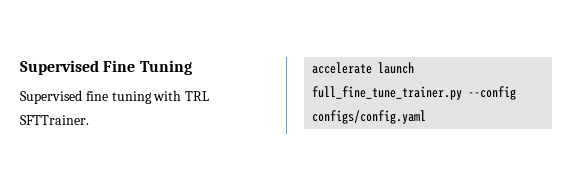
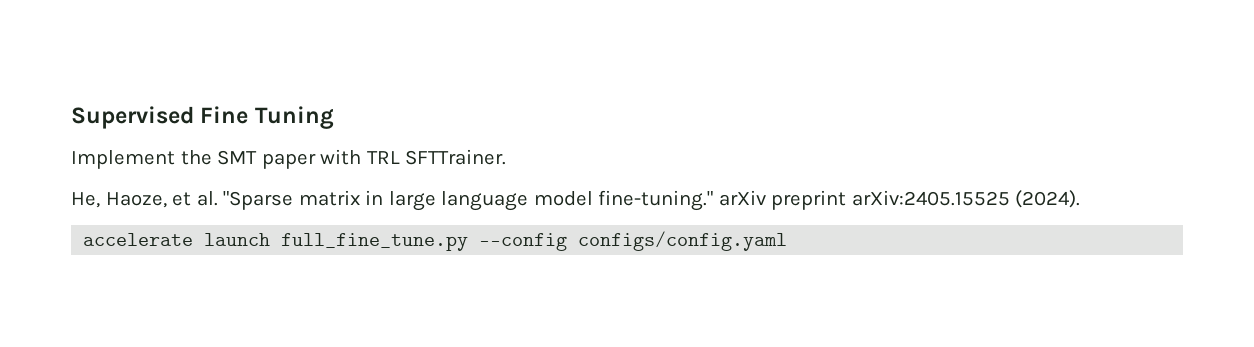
[20,90,152,104] Supervised fine tuning -> [71,150,316,169] Implement the SMT paper
(89, 120) none -> [71,190,1081,211] // He, Haoze, et al. "Sparse matrix in large language model fine-tuning." arXiv preprint arXiv:2405.15525 (2024).
[312,86,463,100] full_fine_tune_trainer.py -> [281,233,469,251] full_fine_tune.py

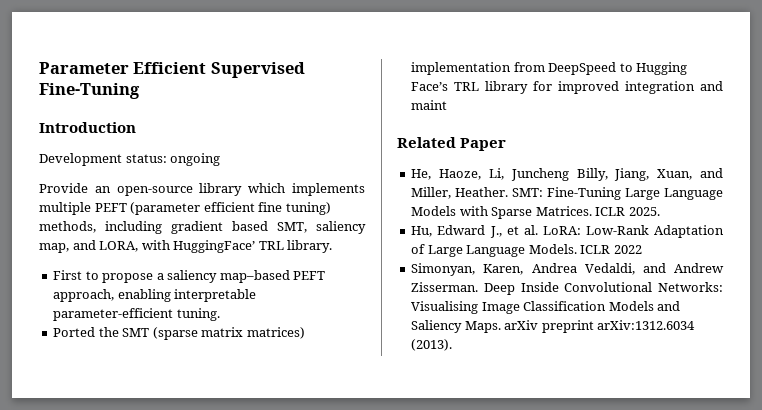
[71,106,334,129] [71,149,507,169] [71,190,1081,211] [83,231,788,251] Supervised Fine Tuning // Implement the SMT paper with TRL SFTTrainer. // He, Haoze, et al. "Sparse matrix in large language model fine-tuning." arXiv preprint arXiv:2405.15525 (2024). // accelerate launch full_fine_tune.py --config configs/config.yaml -> [39,62,305,78] [39,83,140,99] [39,122,136,133] [39,153,221,166] [39,183,365,196] [39,202,331,215] [39,221,366,234] [39,240,333,253] [53,270,326,283] [53,289,257,302] [53,308,220,321] [53,327,305,340] [411,62,688,75] [411,81,723,94] [411,100,448,110] [397,137,507,151] [411,168,723,181] [411,187,723,200] [411,206,660,219] [411,225,724,238] [411,244,642,257] [411,263,724,276] [411,282,723,295] [411,301,681,314] [411,320,696,333] [411,339,453,351] Parameter Efficient Supervised Fine-Tuning // Introduction // Development status: ongoing // Provide an open-source library which implements multiple PEFT (parameter efficient fine tuning) methods, including gradient based SMT, saliency map, and LORA, with HuggingFace’ TRL library. // First to propose a saliency map–based PEFT approach, enabling interpretable parameter-efficient tuning. // Ported the SMT (sparse matrix matrices) implementation from DeepSpeed to Hugging Face’s TRL library for improved integration and maint // Related Paper // He, Haoze, Li, Juncheng Billy, Jiang, Xuan, and Miller, Heather. SMT: Fine-Tuning Large Language Models with Sparse Matrices. ICLR 2025. // Hu, Edward J., et al. LoRA: Low-Rank Adaptation of Large Language Models. ICLR 2022 // Simonyan, Karen, Andrea Vedaldi, and Andrew Zisserman. Deep Inside Convolutional Networks: Visualising Image Classification Models and Saliency Maps. arXiv preprint arXiv:1312.6034 (2013).

